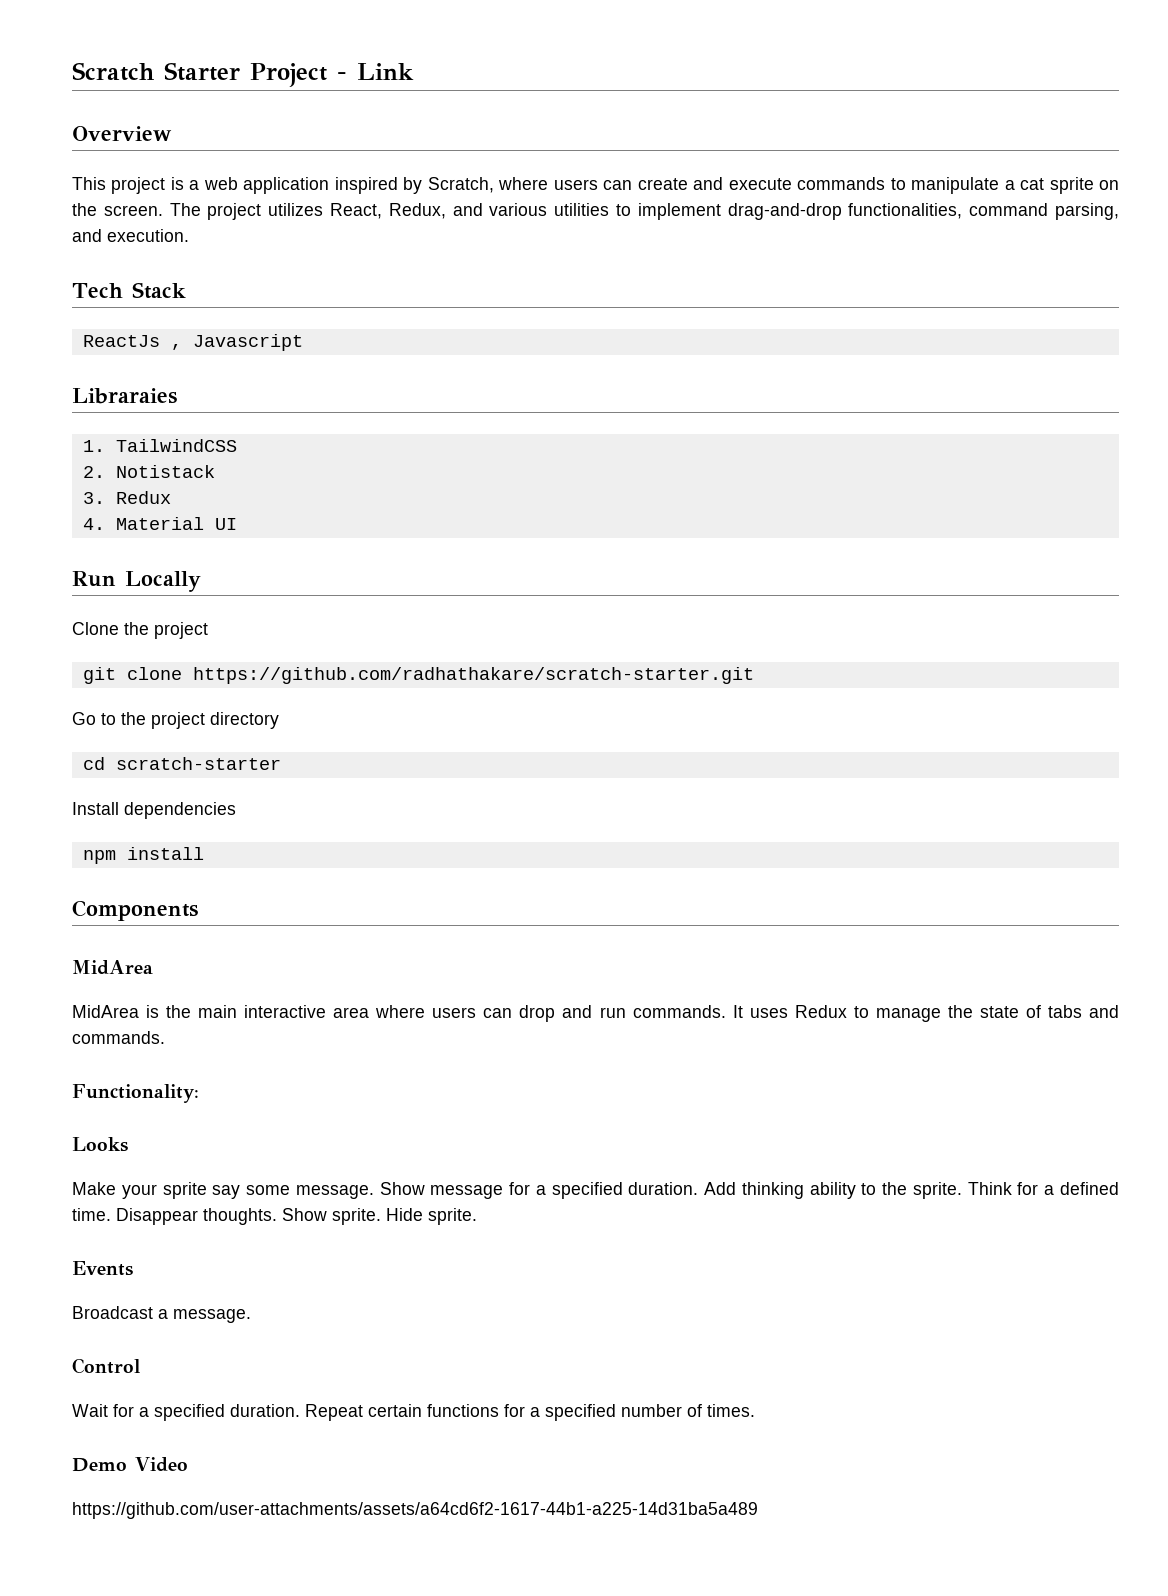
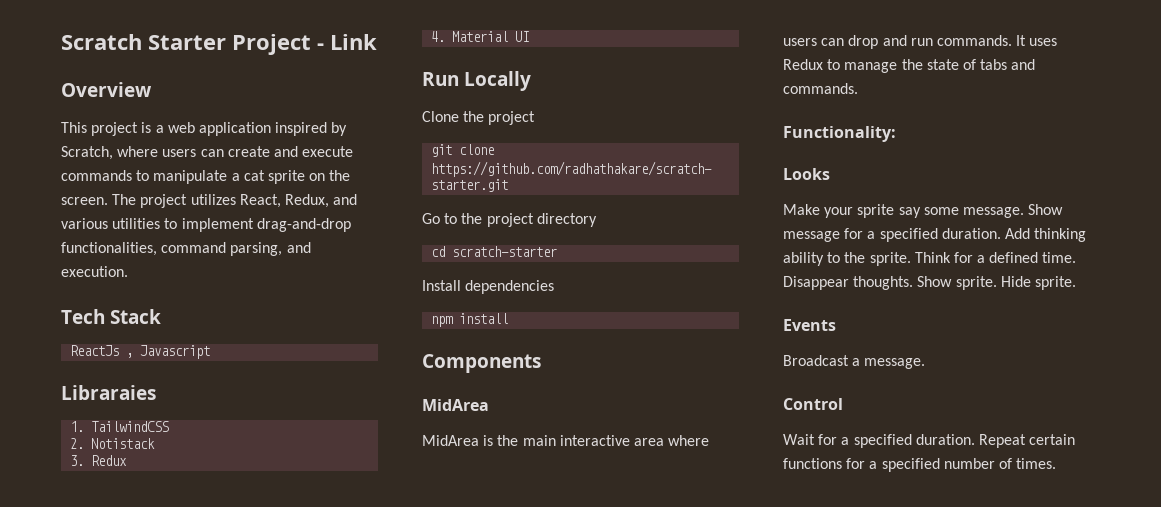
[72,1457,188,1472] [72,1502,758,1519] // Demo Video // https://github.com/user-attachments/assets/a64cd6f2-1617-44b1-a225-14d31ba5a489 -> (1057, 463) none

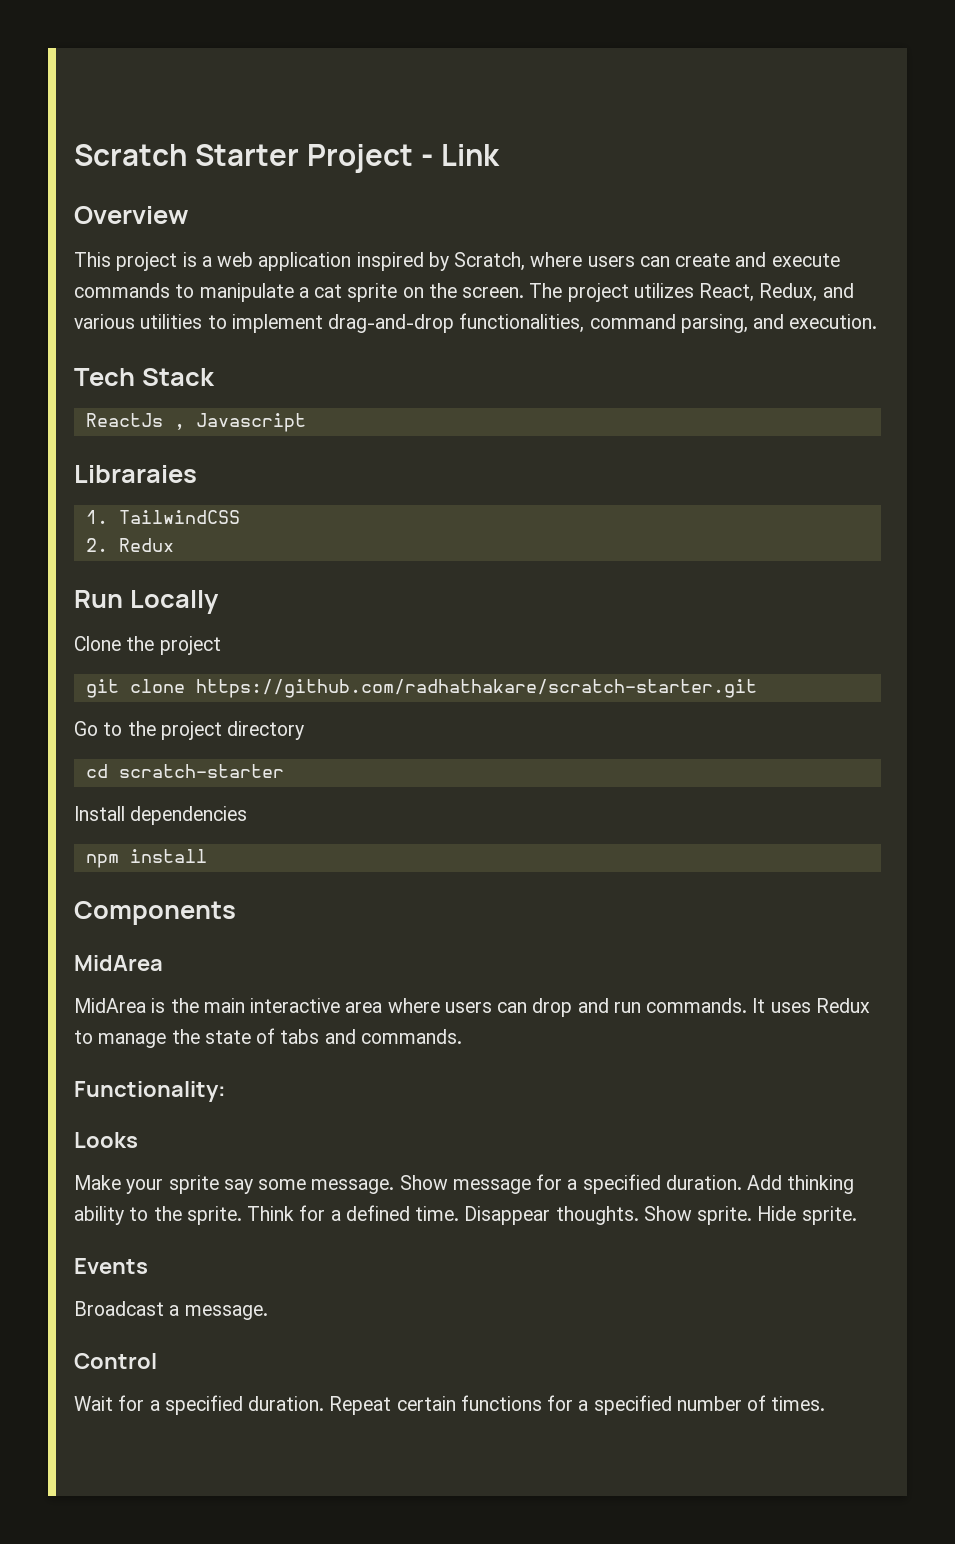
[91,438,156,449] [70,455,128,466] [431,31,530,42] Notistack // 3. Redux // 4. Material UI -> [118,538,174,552] Redux

